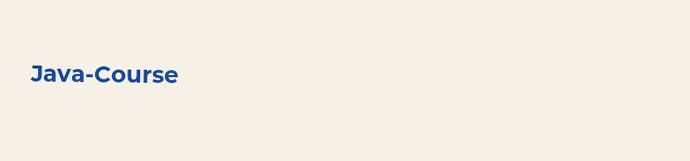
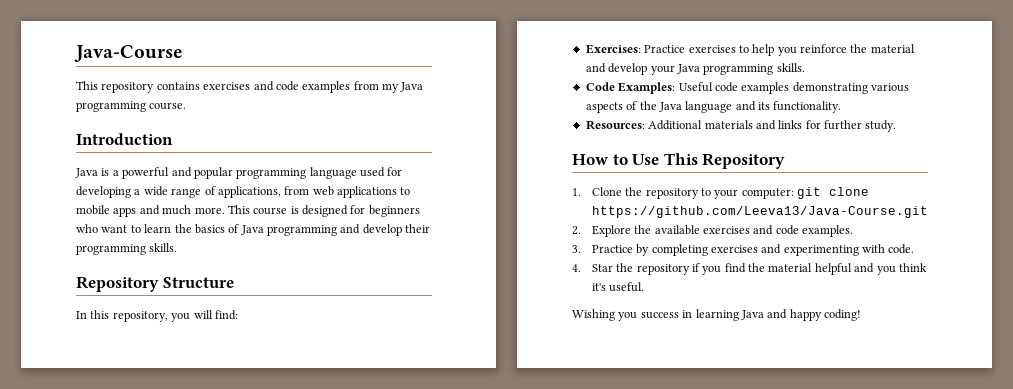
(180, 74) none -> [76,81,424,93] [76,101,187,112] [76,133,173,145] [75,167,403,179] [76,186,411,198] [76,205,420,217] [76,224,431,236] [76,243,178,255] [76,276,234,292] [76,310,238,322] [585,44,915,56] [585,63,805,75] [585,82,909,94] [585,101,842,113] [585,120,897,132] [572,153,786,169] [572,187,870,199] [591,206,928,218] [572,225,854,237] [572,244,915,256] [572,263,927,275] [591,282,645,292] [572,309,861,321] // This repository contains exercises and code examples from my Java programming course. // Introduction // Java is a powerful and popular programming language used for developing a wide range of applications, from web applications to mobile apps and much more. This course is designed for beginners who want to learn the basics of Java programming and develop their programming skills. // Repository Structure // In this repository, you will find: // Exercises: Practice exercises to help you reinforce the material and develop your Java programming skills. // Code Examples: Useful code examples demonstrating various aspects of the Java language and its functionality. // Resources: Additional materials and links for further study. // How to Use This Repository // 1. Clone the repository to your computer: git clone https://github.com/Leeva13/Java-Course.git // 2. Explore the available exercises and code examples. // 3. Practice by completing exercises and experimenting with code. // 4. Star the repository if you find the material helpful and you think it's useful. // Wishing you success in learning Java and happy coding!

